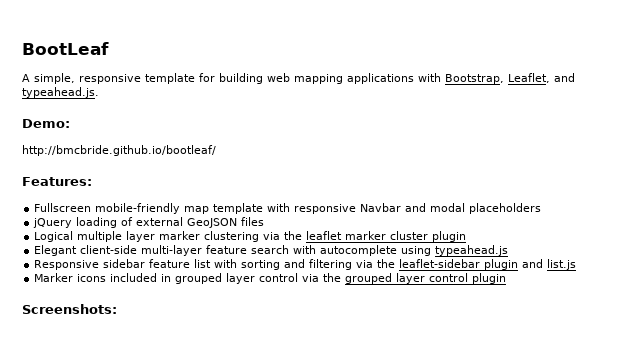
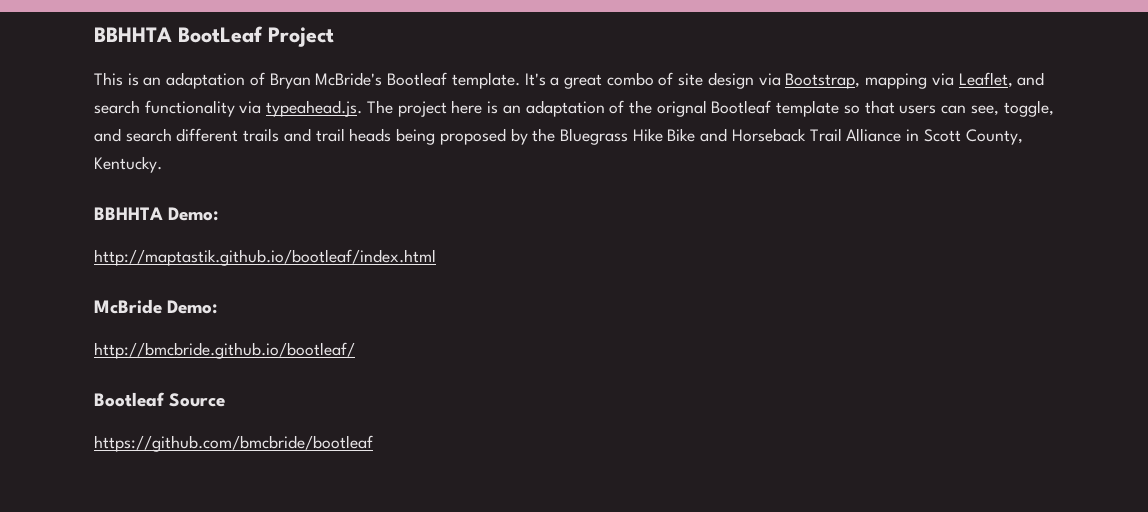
(22, 48) none -> [94,27,172,42] BBHHTA
[22,73,575,84] [22,87,99,98] [22,119,70,128] [22,145,216,156] [22,177,92,186] [34,203,542,214] [33,217,265,228] [34,231,467,242] [34,245,509,256] [34,259,577,270] [34,273,507,284] [22,304,117,314] // A simple, responsive template for building web mapping applications with Bootstrap, Leaflet, and typeahead.js. // Demo: // http://bmcbride.github.io/bootleaf/ // Features: // Fullscreen mobile-friendly map template with responsive Navbar and modal placeholders // jQuery loading of external GeoJSON files // Logical multiple layer marker clustering via the leaflet marker cluster plugin // Elegant client-side multi-layer feature search with autocomplete using typeahead.js // Responsive sidebar feature list with sorting and filtering via the leaflet-sidebar plugin and list.js // Marker icons included in grouped layer control via the grouped layer control plugin // Screenshots: -> [268,27,334,47] [94,72,1045,89] [94,100,1054,117] [94,128,1023,145] [94,156,162,173] [94,207,219,221] [94,249,436,266] [94,299,218,314] [94,342,355,359] [94,392,226,407] [94,435,373,452] Project // This is an adaptation of Bryan McBride's Bootleaf template. It's a great combo of site design via Bootstrap, mapping via Leaflet, and search functionality via typeahead.js. The project here is an adaptation of the orignal Bootleaf template so that users can see, toggle, and search different trails and trail heads being proposed by the Bluegrass Hike Bike and Horseback Trail Alliance in Scott County, Kentucky. // BBHHTA Demo: // http://maptastik.github.io/bootleaf/index.html // McBride Demo: // http://bmcbride.github.io/bootleaf/ // Bootleaf Source // https://github.com/bmcbride/bootleaf

